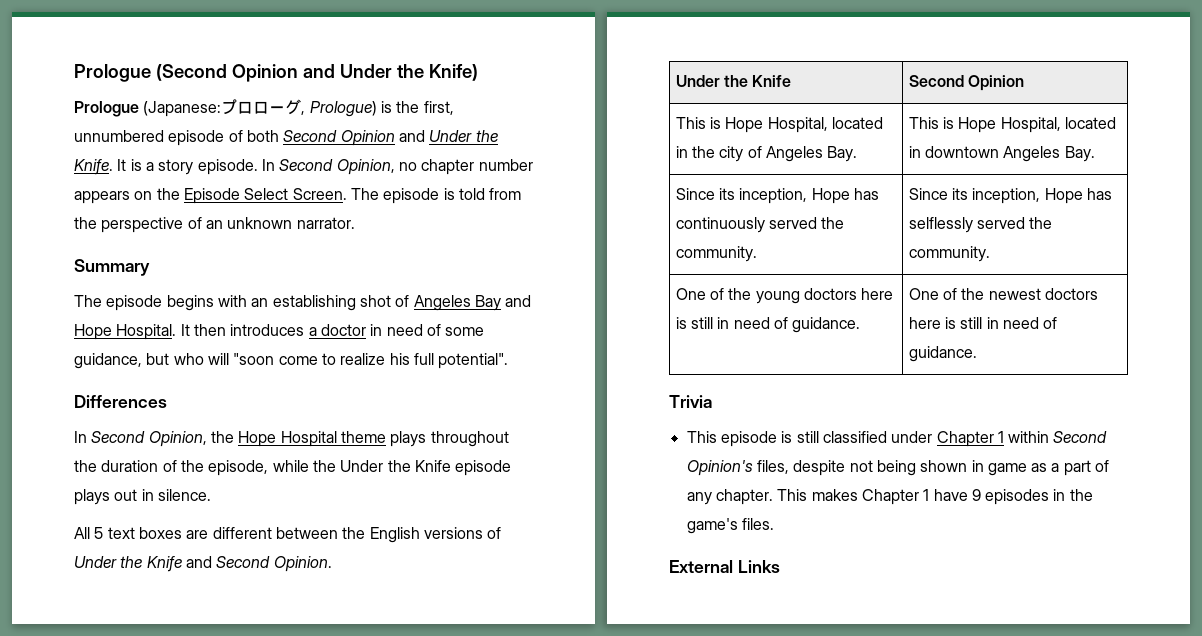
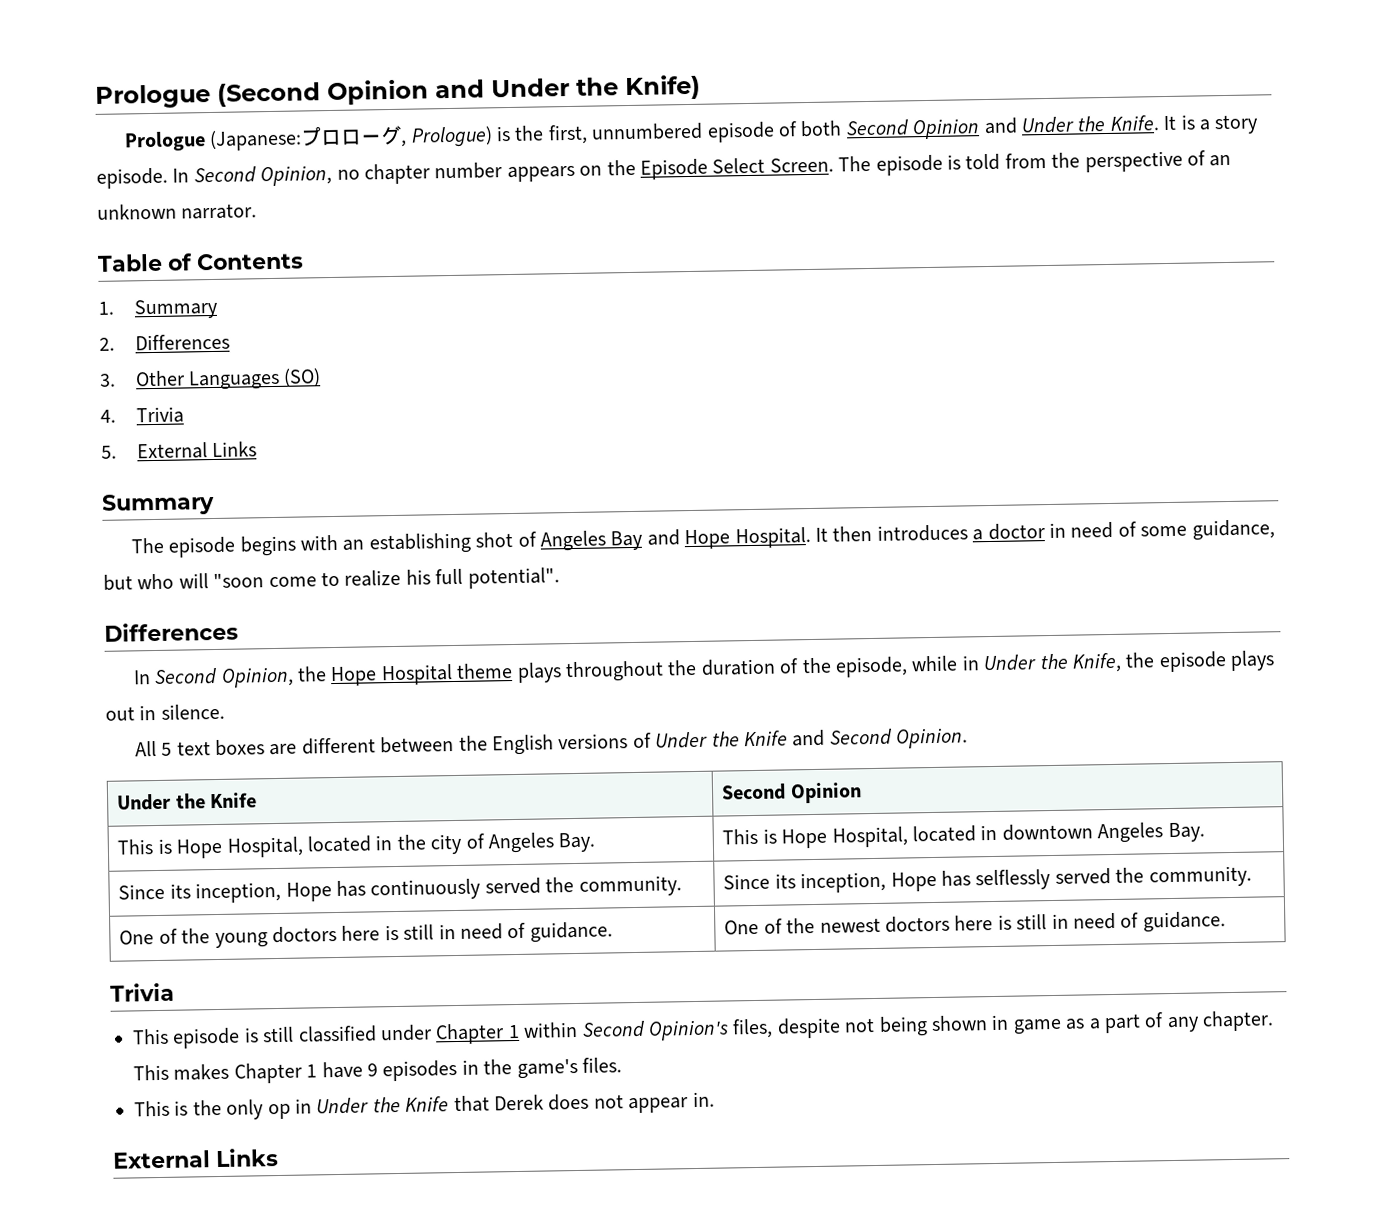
(355, 223) none -> [97,252,304,272] [98,298,219,320] [99,333,230,351] [99,368,322,391] [100,406,184,424] [101,441,258,460] // Table of Contents // 1. Summary // 2. Differences // 3. Other Languages (SO) // 4. Trivia // 5. External Links
[312,460,451,472] the Under the Knife -> [961,652,1156,673] in Under the Knife, the
(774, 524) none -> [134,1091,715,1120] // This is the only op in Under the Knife that Derek does not appear in.

